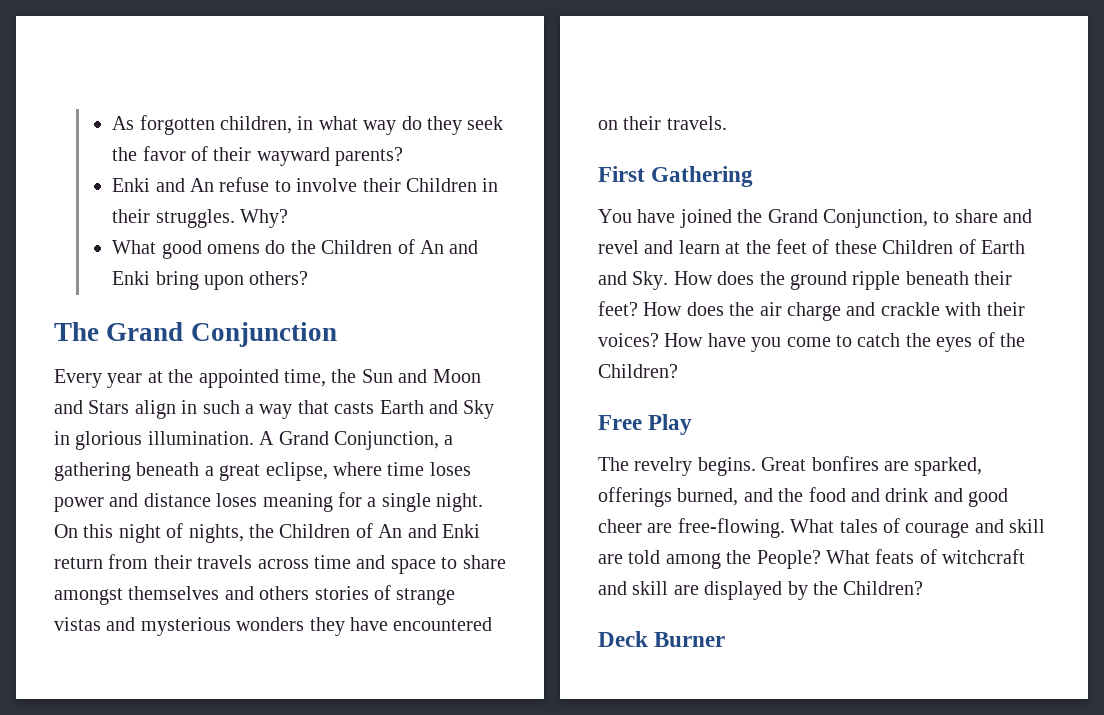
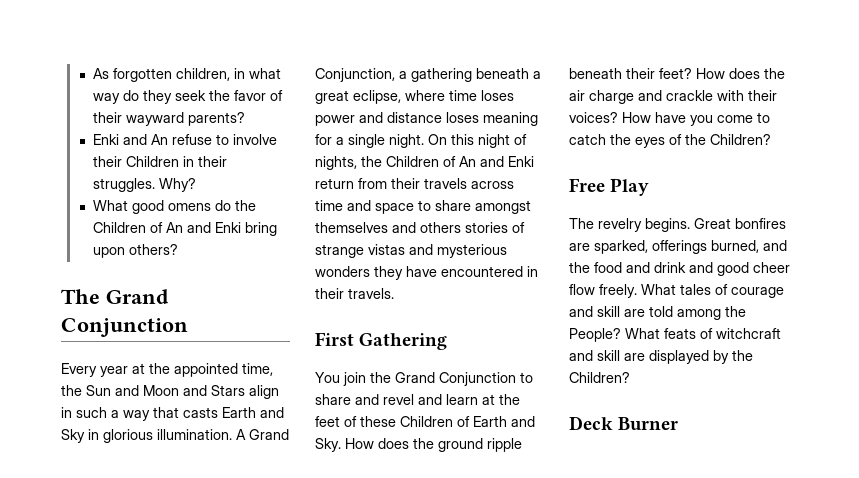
[598,120,618,130] on -> [527,266,538,277] in
[637,209,732,228] have joined -> [343,372,366,386] join
[823,209,928,228] Conjunction, -> [439,372,516,386] Conjunction
[647,518,785,538] are free-flowing. -> [569,284,637,298] flow freely.

